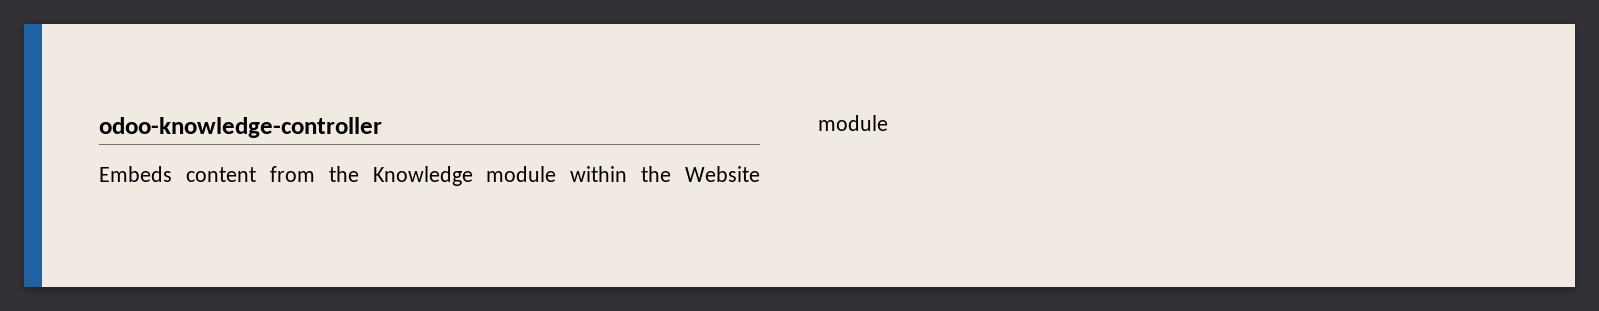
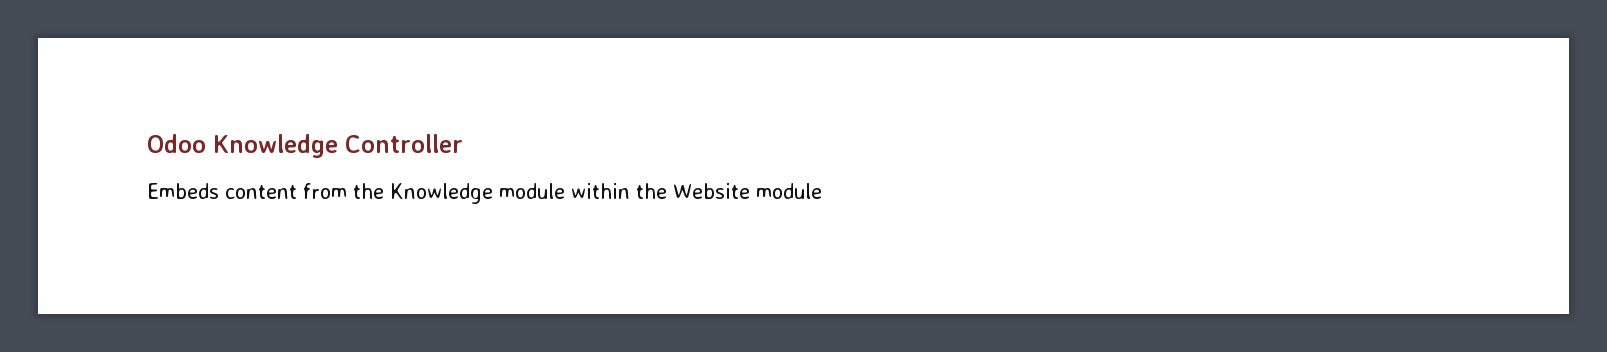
[99,117,382,138] odoo-knowledge-controller -> [147,134,463,158] Odoo Knowledge Controller

